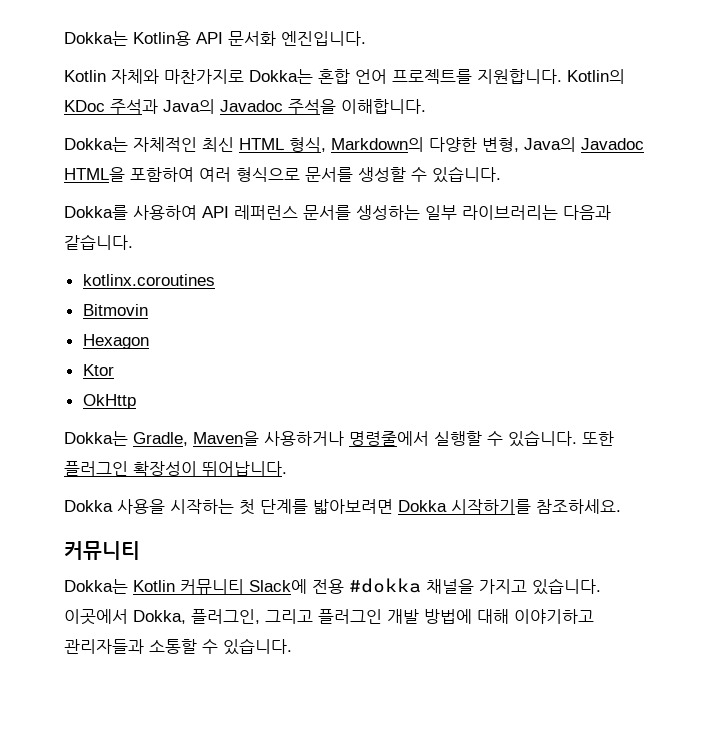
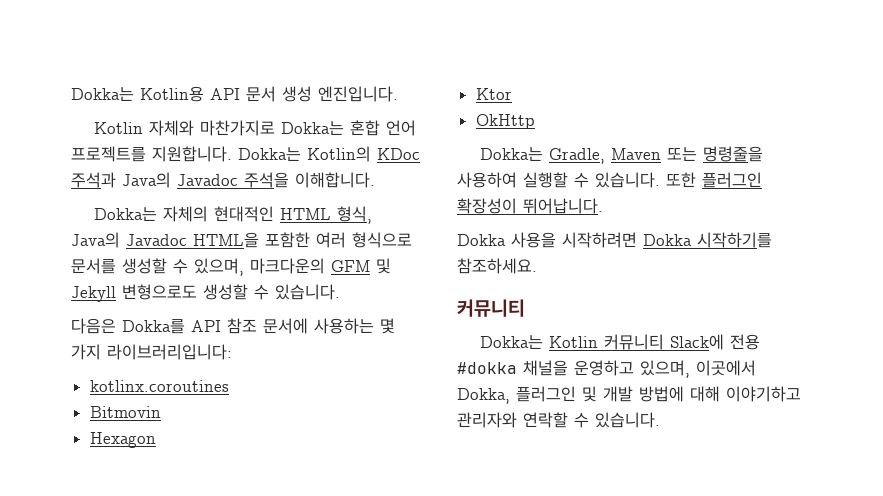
[228,31,276,46] 문서화 -> [246,86,312,102] 문서 생성
(562, 76) none -> [238,147,301,161] Dokka는
[133,137,519,152] 자체적인 최신 HTML 형식, Markdown의 다양한 변형, -> [163,206,373,224] 자체의 현대적인 HTML 형식,
[130,167,194,182] 포함하여 -> [265,232,310,248] 포함한
[432,166,501,183] [64,205,611,220] [64,234,133,250] 있습니다. // Dokka를 사용하여 API 레퍼런스 문서를 생성하는 일부 라이브러리는 다음과 같습니다. -> [194,258,391,276] [71,284,340,302] [71,318,395,334] [71,344,232,360] 있으며, 마크다운의 GFM 및 Jekyll 변형으로도 생성할 수 있습니다. // 다음은 Dokka를 API 참조 문서에 사용하는 몇 가지 라이브러리입니다:
[193,431,429,446] Maven을 사용하거나 명령줄에서 -> [611,146,764,162] [457,172,517,188] Maven 또는 명령줄을 사용하여
[170,499,393,515] 시작하는 첫 단계를 밟아보려면 -> [562,232,637,248] 시작하려면
[479,578,601,595] [64,609,382,625] 가지고 있습니다. 이곳에서 Dokka, 플러그인, 그리고 플러그인 -> [574,360,756,378] [457,386,597,404] 운영하고 있으며, 이곳에서 Dokka, 플러그인 및
[64,639,197,654] 관리자들과 소통할 -> [457,412,568,428] 관리자와 연락할

